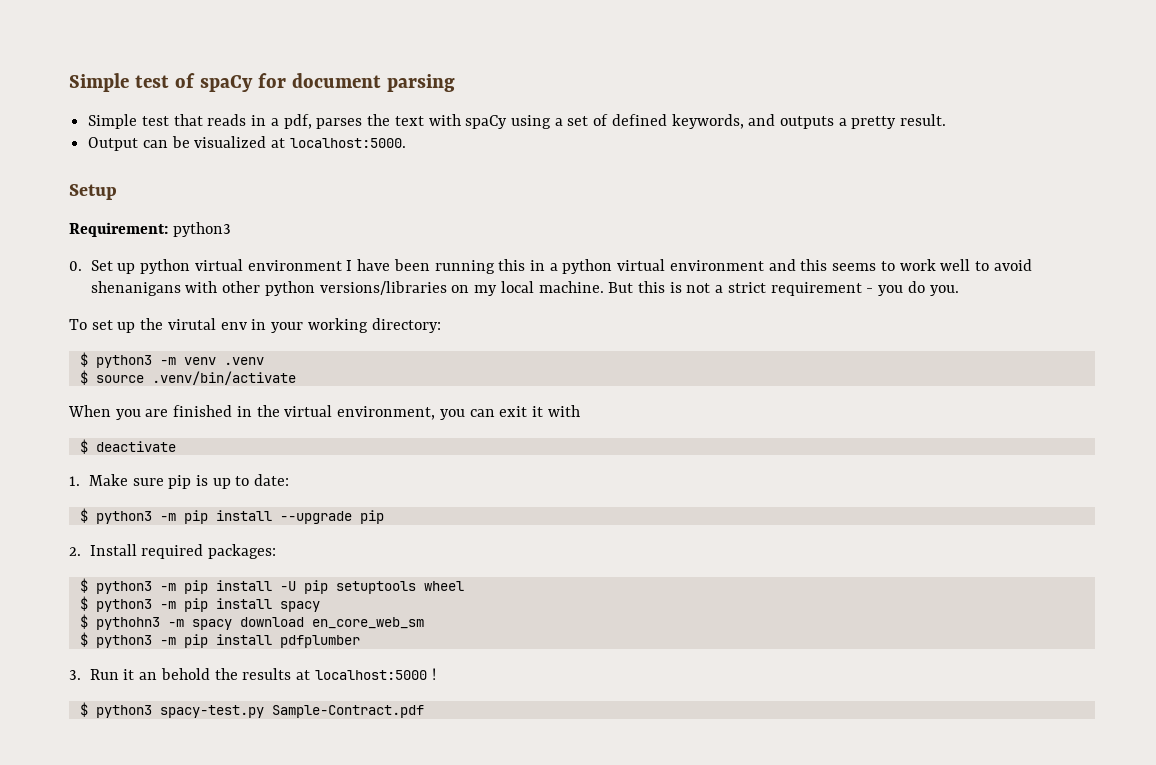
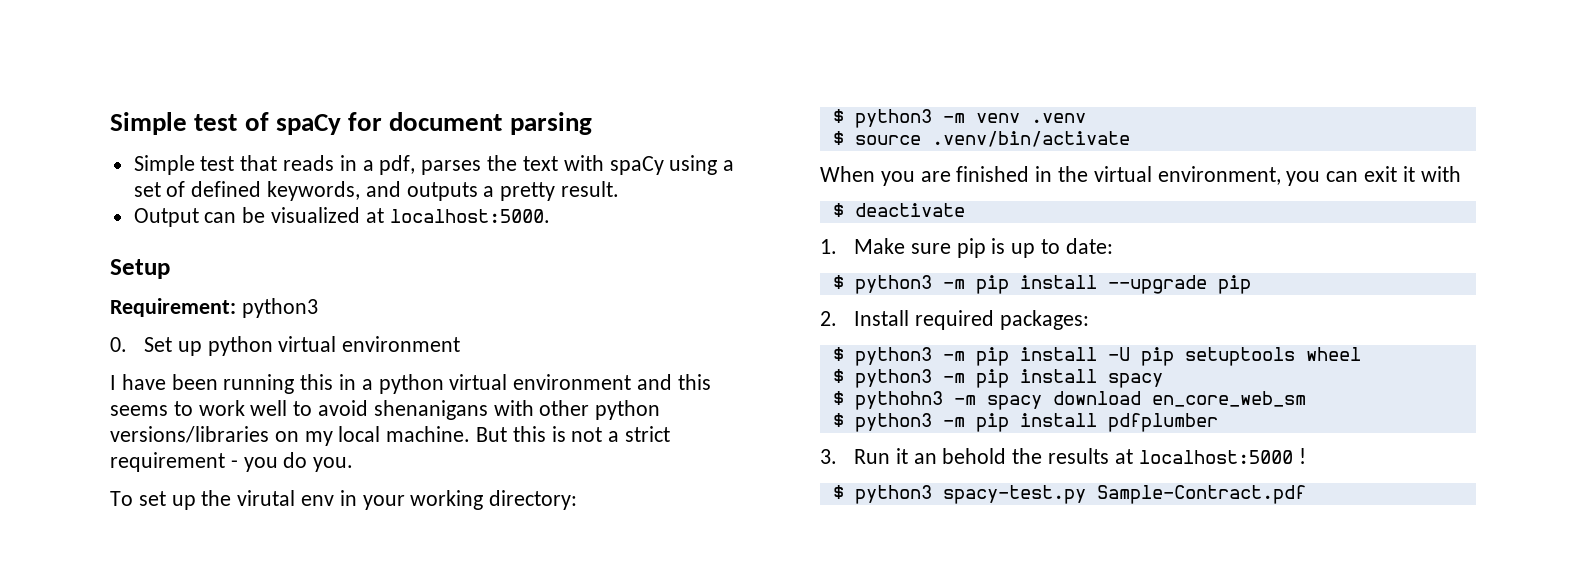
(342, 265) none -> (461, 344) //

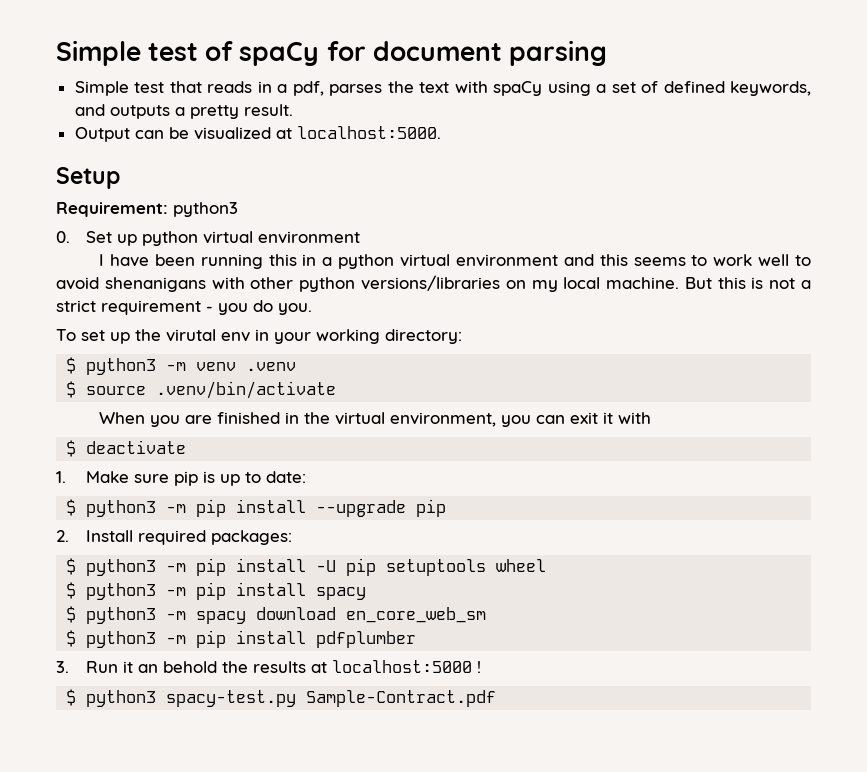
[854,391,943,410] pythohn3 -> [86,607,157,624] python3

